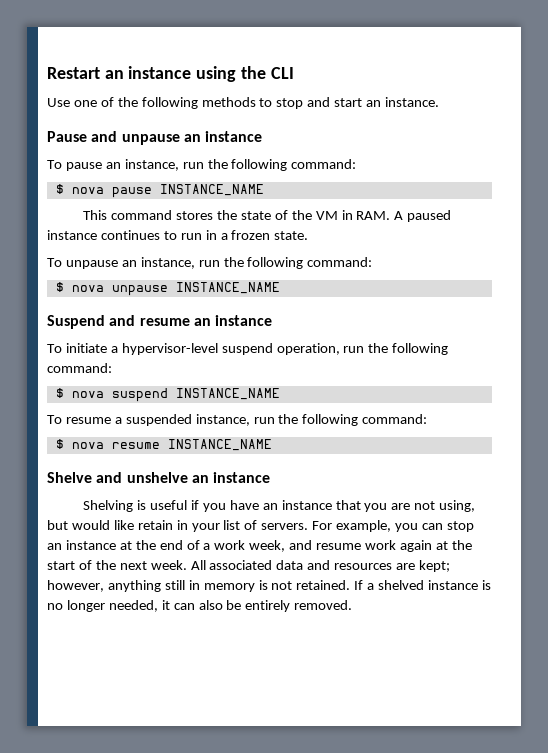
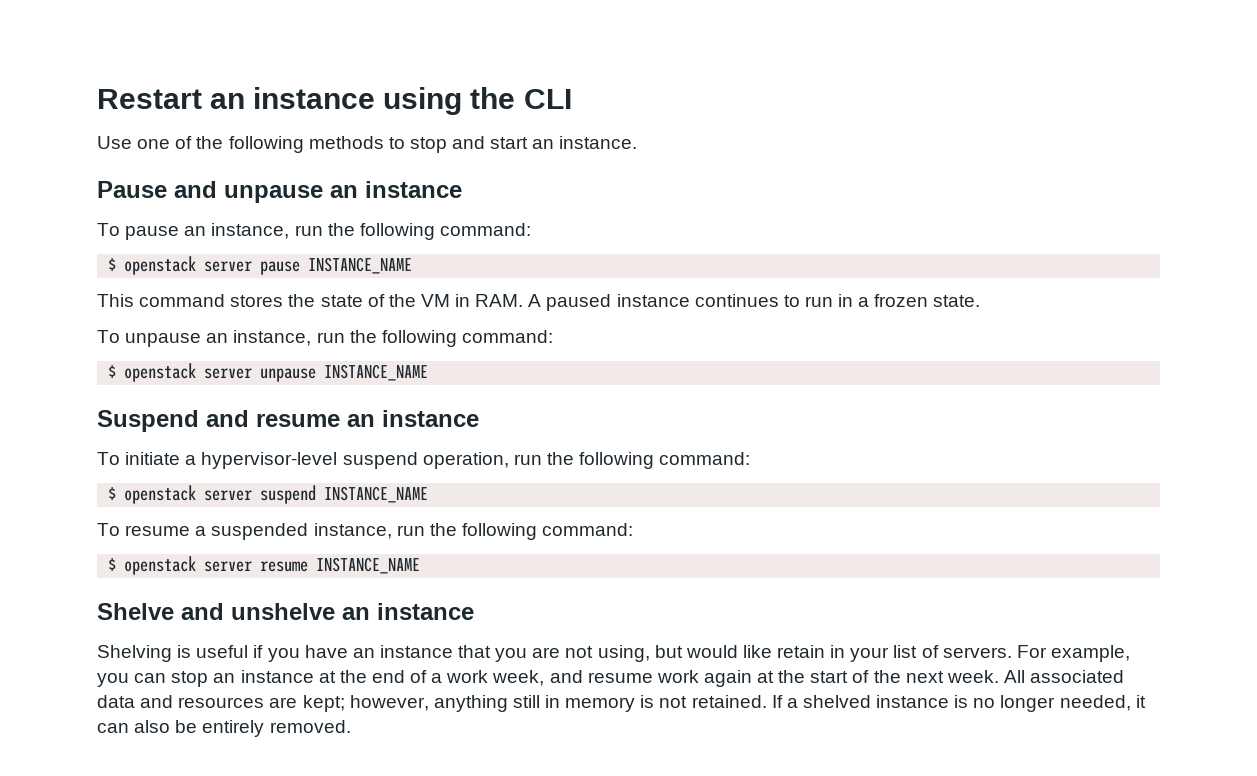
[71,187,104,194] nova -> [124,256,253,275] openstack server
[71,285,104,292] nova -> [124,363,253,382] openstack server
[71,391,104,398] nova -> [124,485,253,504] openstack server
[71,442,104,449] nova -> [124,556,253,575] openstack server

